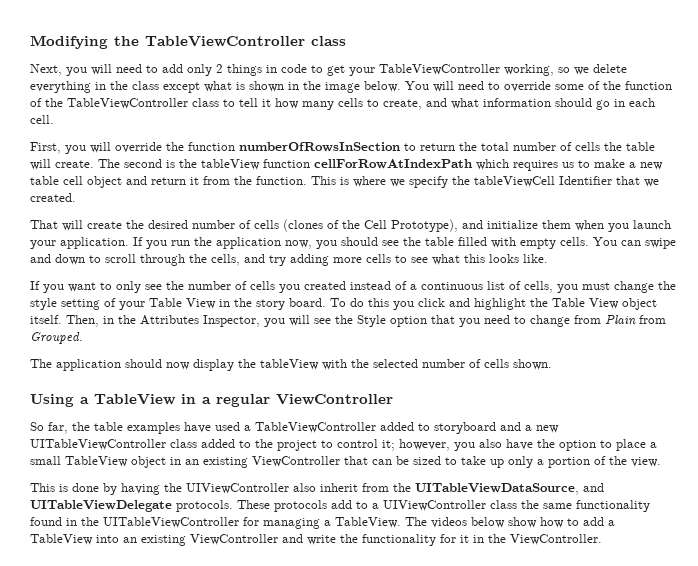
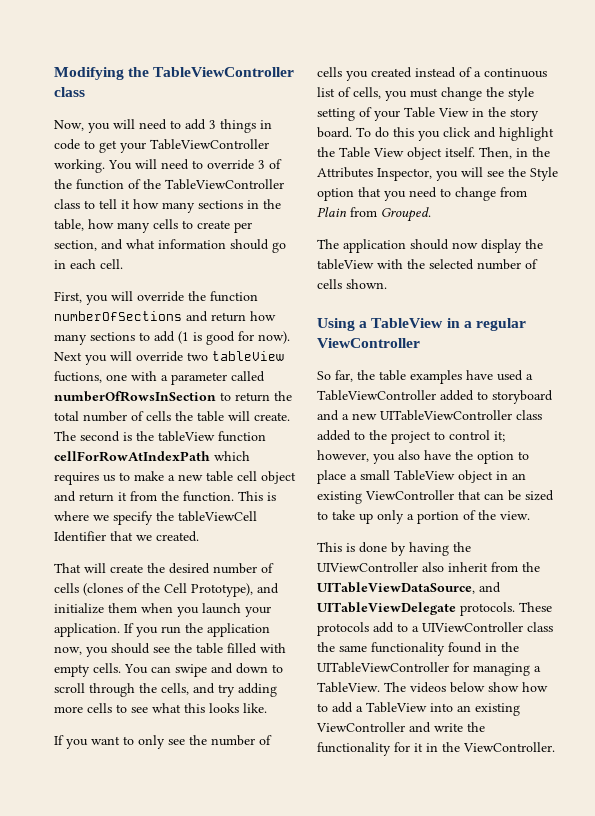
[30,64,62,76] Next, -> [54,120,84,131] Now,
[187,64,223,76] only 2 -> [209,120,216,129] 3
[504,64,627,76] [30,81,401,93] working, so we delete everything in the class except what is shown in the image below. -> [54,159,105,173] working.
[555,84,584,90] some -> [258,160,265,169] 3
[338,98,422,110] cells to create, -> [198,199,281,209] [54,219,252,233] [54,240,97,251] sections in the table, how many cells to create per section,
(235, 146) none -> [54,311,276,322] [54,331,290,345] [54,351,284,365] [54,371,265,385] numberOfSections and return how many sections to add (1 is good for now). Next you will override two tableView fuctions, one with a parameter called

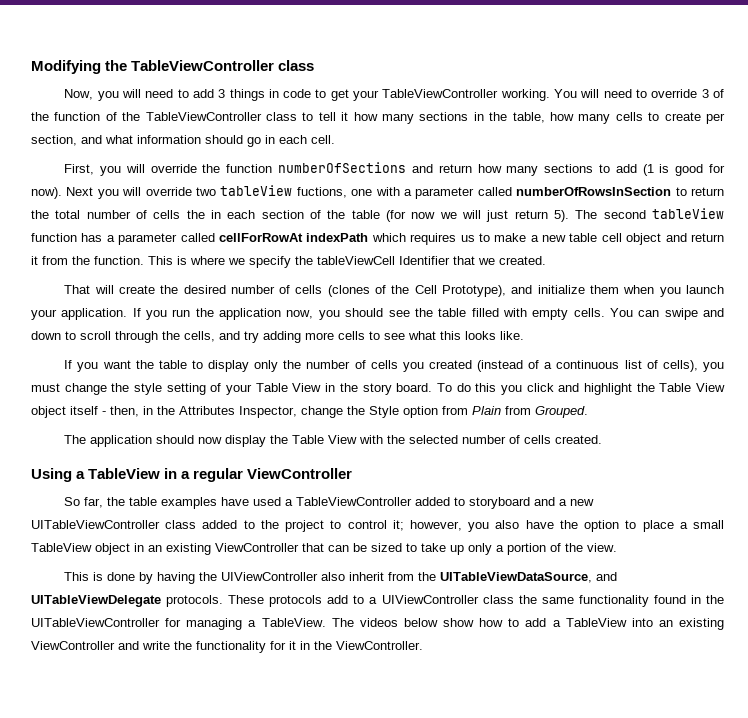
[197,411,290,422] [54,431,266,442] [54,451,210,462] table will create. The second is the tableView function cellForRowAtIndexPath -> [211,208,724,222] [31,233,369,245] in each section of the table (for now we will just return 5). The second tableView function has a parameter called cellForRowAt indexPath
[123,735,185,749] to only see -> [135,360,279,372] the table to display only
[415,67,456,78] instead -> [477,360,524,372] (instead
[353,87,381,99] cells, -> [662,360,698,372] cells),
[445,147,512,159] itself. Then, -> [70,406,139,417] itself - then,
[436,167,558,181] [317,187,496,201] you will see the Style option that you need to change -> [301,406,438,418] change the Style option
[317,259,374,270] tableView -> [292,435,358,444] Table View
[346,279,387,289] shown. -> [555,435,603,444] created.

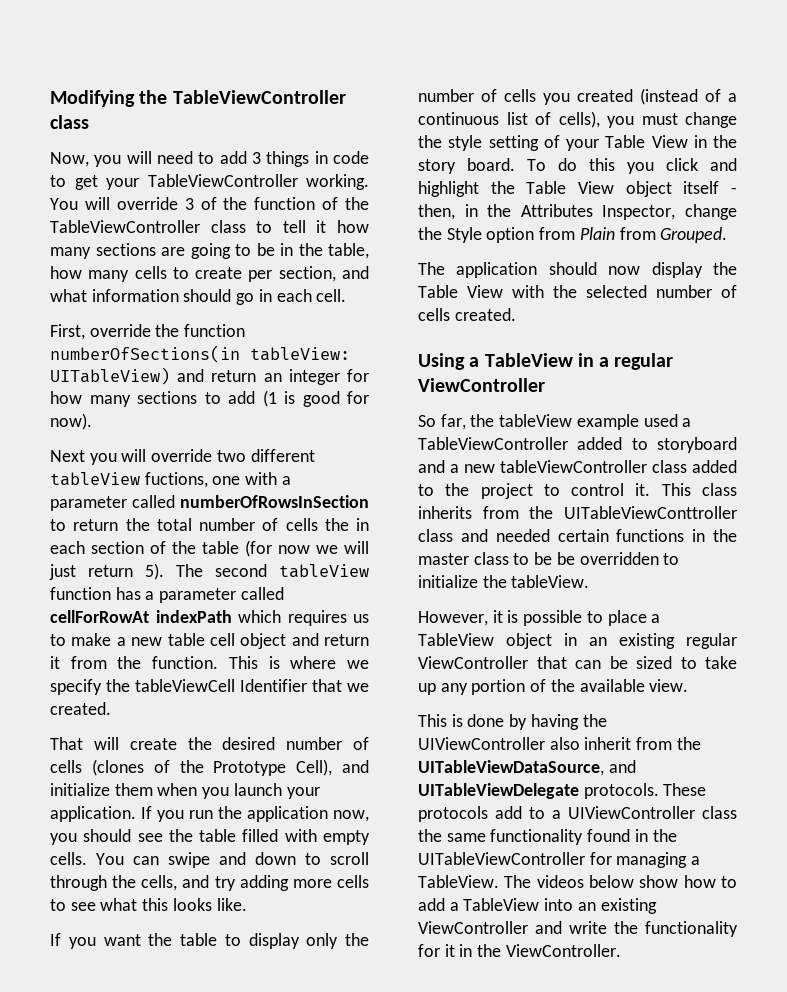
[603,89,648,98] need to -> (110, 203) none
(469, 116) none -> [161,243,275,259] are going to be
[100,164,145,176] you will -> (85, 332) none
[278,162,472,173] numberOfSections and return -> [50,345,350,363] [50,367,369,385] numberOfSections(in tableView: UITableView) and return an integer for
(62, 193) none -> (92, 421) //
(217, 191) none -> [250,449,315,462] different
[414,285,507,297] Cell Prototype), -> [213,759,333,776] Prototype Cell),
[129,497,250,509] table examples have -> [499,414,639,430] tableView example
[31,520,160,529] UITableViewController -> [500,460,647,473] tableViewController
[392,520,620,532] it; however, you also have the option -> [635,483,737,496] [418,506,737,519] [418,529,737,542] [418,552,680,565] [418,575,590,588] [418,610,583,626] it. This class inherits from the UITableViewConttroller class and needed certain functions in the master class to be be overridden to initialize the tableView. // However, it is possible
[692,520,724,529] small -> (661, 618) none
(211, 549) none -> [686,633,737,649] regular
[468,543,504,555] only a -> [440,683,468,695] any
(583, 547) none -> [579,679,645,692] available

